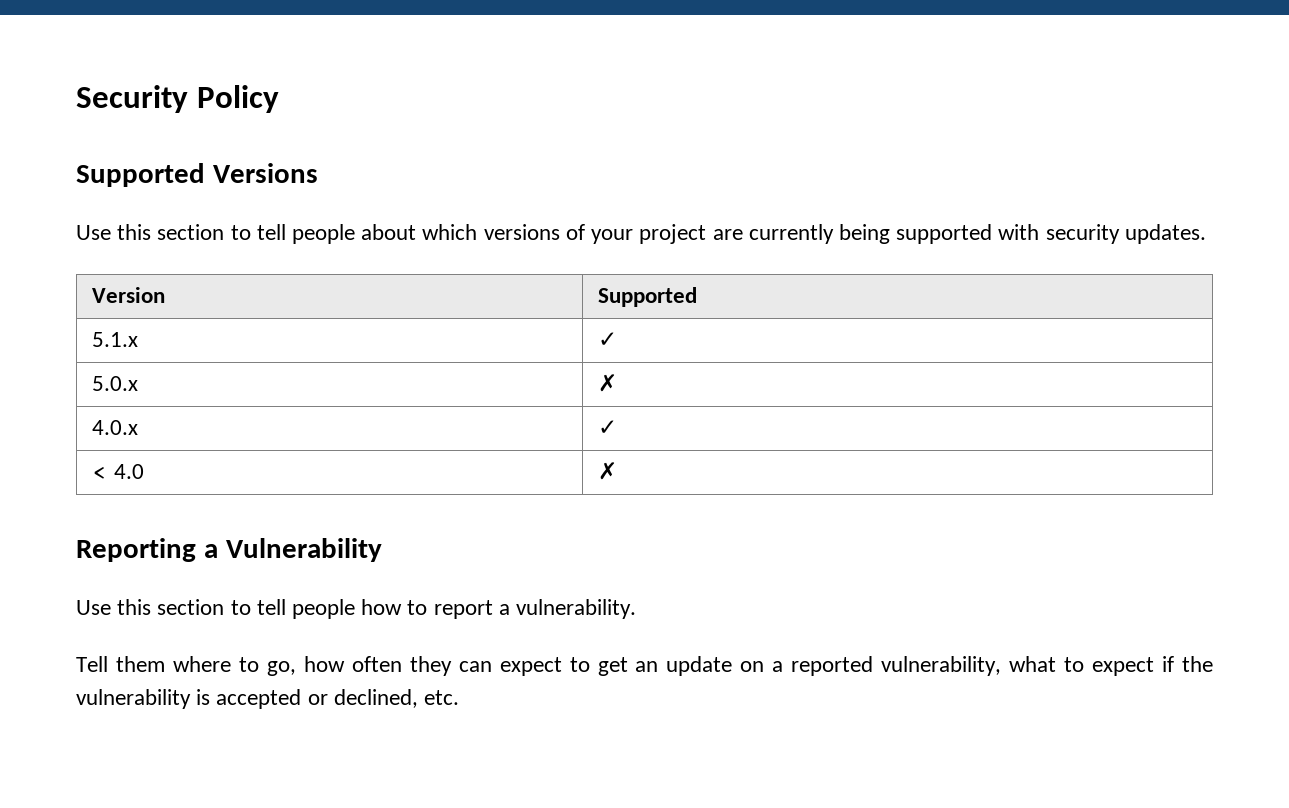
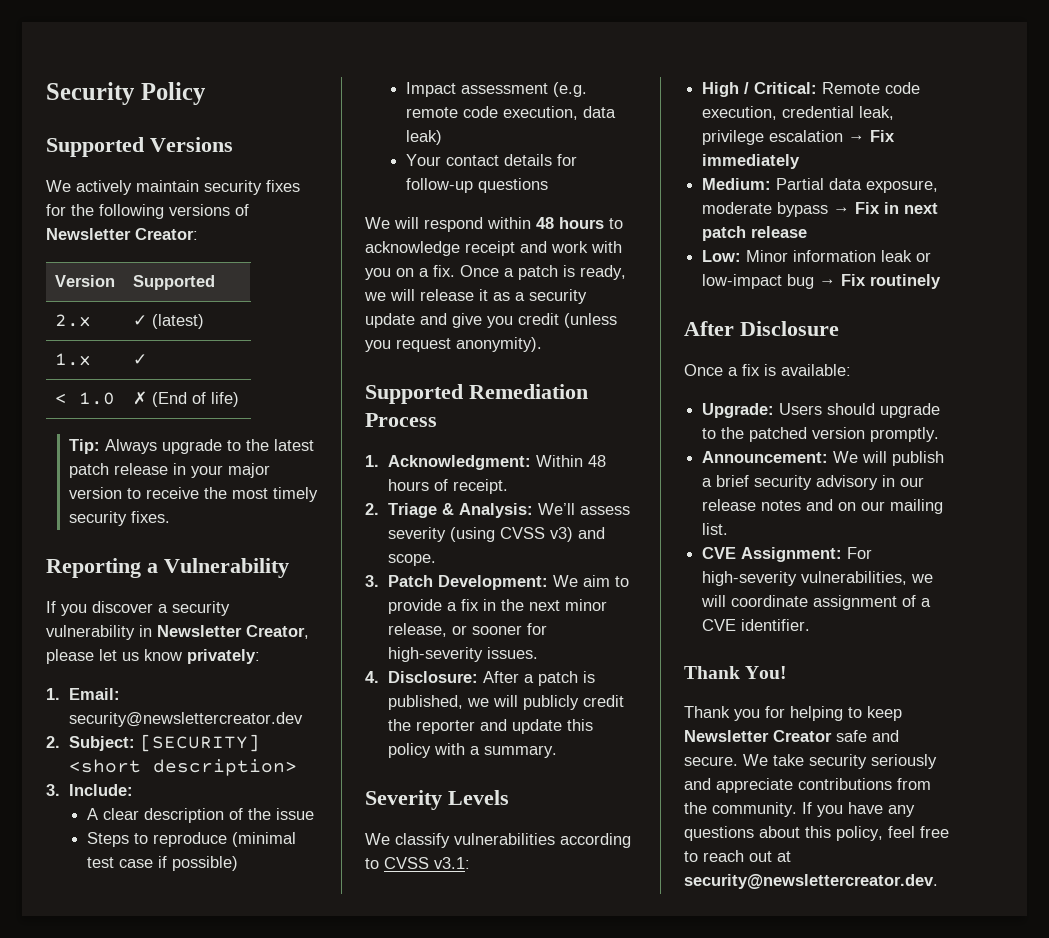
[76,224,1206,244] Use this section to tell people about which versions of your project are currently being supported with security updates. -> [46,180,300,195] [46,204,249,219] [46,228,198,240] We actively maintain security fixes for the following versions of Newsletter Creator:
[92,332,139,347] [598,332,618,347] [92,376,139,391] [598,374,618,392] [92,420,139,435] 5.1.x | ✓ // 5.0.x | ✗ // 4.0.x -> [54,314,91,327] [132,314,204,329] [54,353,91,366] 2.x | ✓ (latest) // 1.x
[113,464,144,479] [598,462,618,480] [76,538,382,562] [76,599,637,619] [76,656,1214,676] [76,689,460,709] 4.0 | ✗ // Reporting a Vulnerability // Use this section to tell people how to report a vulnerability. // Tell them where to go, how often they can expect to get an update on a reported vulnerability, what to expect if the vulnerability is accepted or declined, etc. -> [78,392,115,405] [132,391,239,407] [68,439,314,454] [68,463,270,478] [68,487,318,502] [68,511,170,526] [46,558,289,578] [46,601,230,616] [46,625,309,640] [46,649,260,664] [46,688,120,700] [68,712,303,727] [46,734,260,752] [68,759,297,776] [46,784,133,796] [87,808,315,823] [87,832,297,847] [87,856,239,871] [406,82,588,97] [406,106,617,120] [406,130,443,145] [406,154,578,166] [406,178,549,193] [365,217,623,232] [365,241,622,256] [365,265,626,280] [364,289,587,304] [365,313,617,328] [365,337,542,352] [365,384,588,404] [365,413,437,427] [365,455,606,470] [387,479,508,494] [365,503,630,518] [387,527,605,542] [387,554,436,566] [365,575,629,590] [387,599,607,614] [387,623,547,637] [387,647,538,662] [365,671,595,686] [387,695,624,710] [387,719,593,734] [387,743,557,758] [365,790,509,810] [365,833,631,848] [365,857,470,869] [702,82,921,97] [702,106,895,120] [702,130,896,145] [702,154,801,169] [702,178,939,193] [702,202,939,217] [702,226,808,241] [702,250,932,262] [702,274,942,289] [684,321,839,336] [684,364,851,376] [702,403,941,418] [702,427,940,442] [702,451,945,466] [702,475,925,490] [702,499,944,514] [702,523,729,535] [702,547,873,562] [702,571,934,586] [701,595,932,610] [702,619,811,631] [684,666,788,679] [684,706,902,721] [684,730,899,742] [684,754,937,769] [684,778,931,793] [684,802,915,817] [684,826,949,841] [684,850,791,862] [684,874,938,889] 1.0 | ✗ (End of life) // Tip: Always upgrade to the latest patch release in your major version to receive the most timely security fixes. // Reporting a Vulnerability // If you discover a security vulnerability in Newsletter Creator, please let us know privately: // 1. Email: security@newslettercreator.dev // 2. Subject: [SECURITY] <short description> // 3. Include: // A clear description of the issue // Steps to reproduce (minimal test case if possible) // Impact assessment (e.g. remote code execution, data leak) // Your contact details for follow‑up questions // We will respond within 48 hours to acknowledge receipt and work with you on a fix. Once a patch is ready, we will release it as a security update and give you credit (unless you request anonymity). // Supported Remediation Process // 1. Acknowledgment: Within 48 hours of receipt. // 2. Triage & Analysis: We’ll assess severity (using CVSS v3) and scope. // 3. Patch Development: We aim to provide a fix in the next minor release, or sooner for high‑severity issues. // 4. Disclosure: After a patch is published, we will publicly credit the reporter and update this policy with a summary. // Severity Levels // We classify vulnerabilities according to CVSS v3.1: // High / Critical: Remote code execution, credential leak, privilege escalation → Fix immediately // Medium: Partial data exposure, moderate bypass → Fix in next patch release // Low: Minor information leak or low‑impact bug → Fix routinely // After Disclosure // Once a fix is available: // Upgrade: Users should upgrade to the patched version promptly. // Announcement: We will publish a brief security advisory in our release notes and on our mailing list. // CVE Assignment: For high‑severity vulnerabilities, we will coordinate assignment of a CVE identifier. // Thank You! // Thank you for helping to keep Newsletter Creator safe and secure. We take security seriously and appreciate contributions from the community. If you have any questions about this policy, feel free to reach out at security@newslettercreator.dev.

